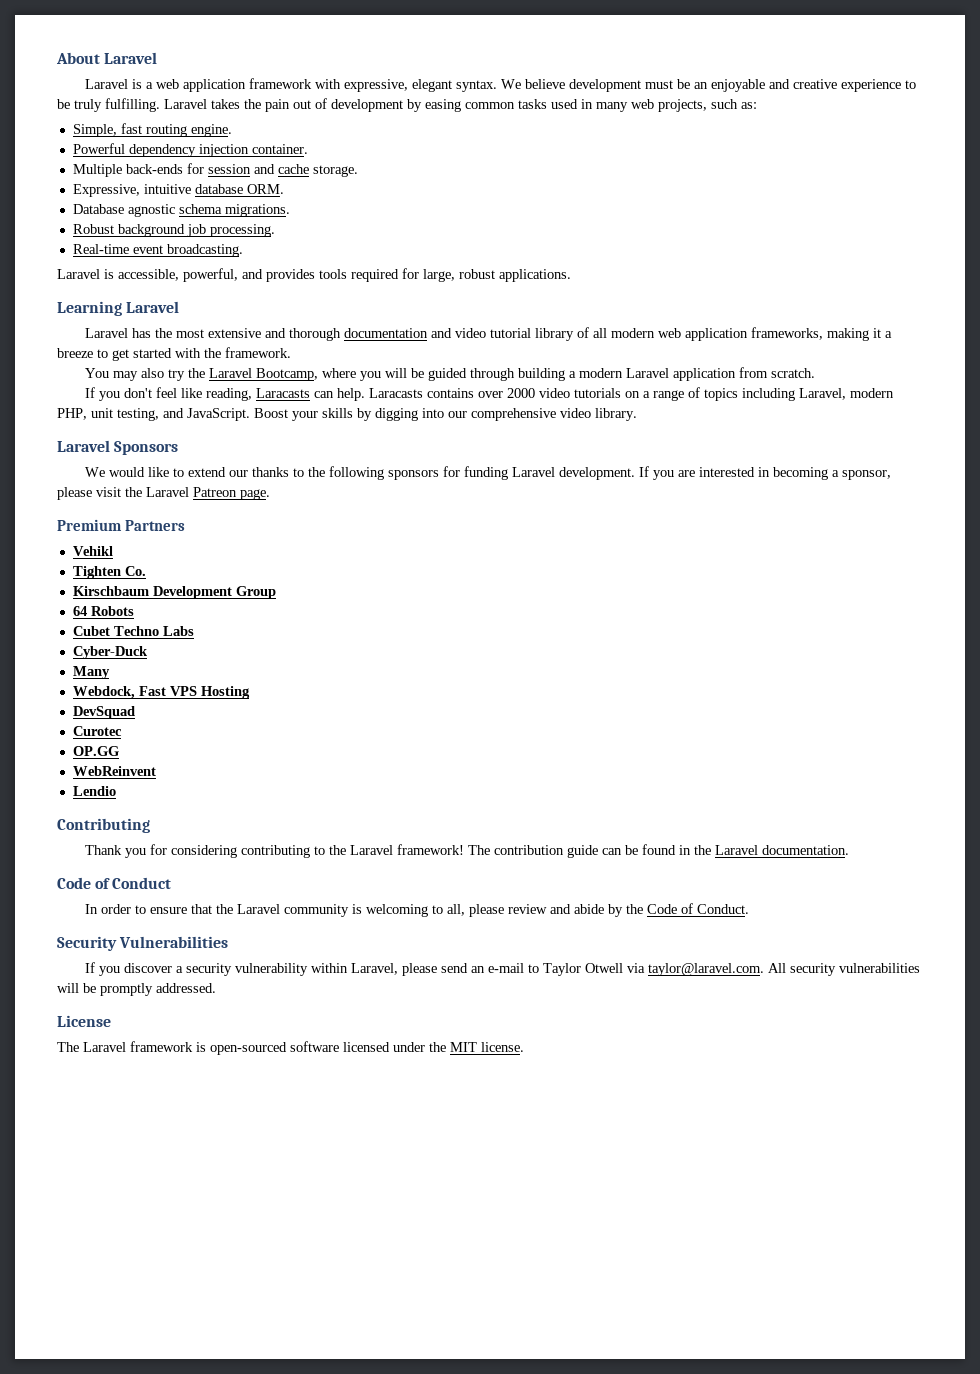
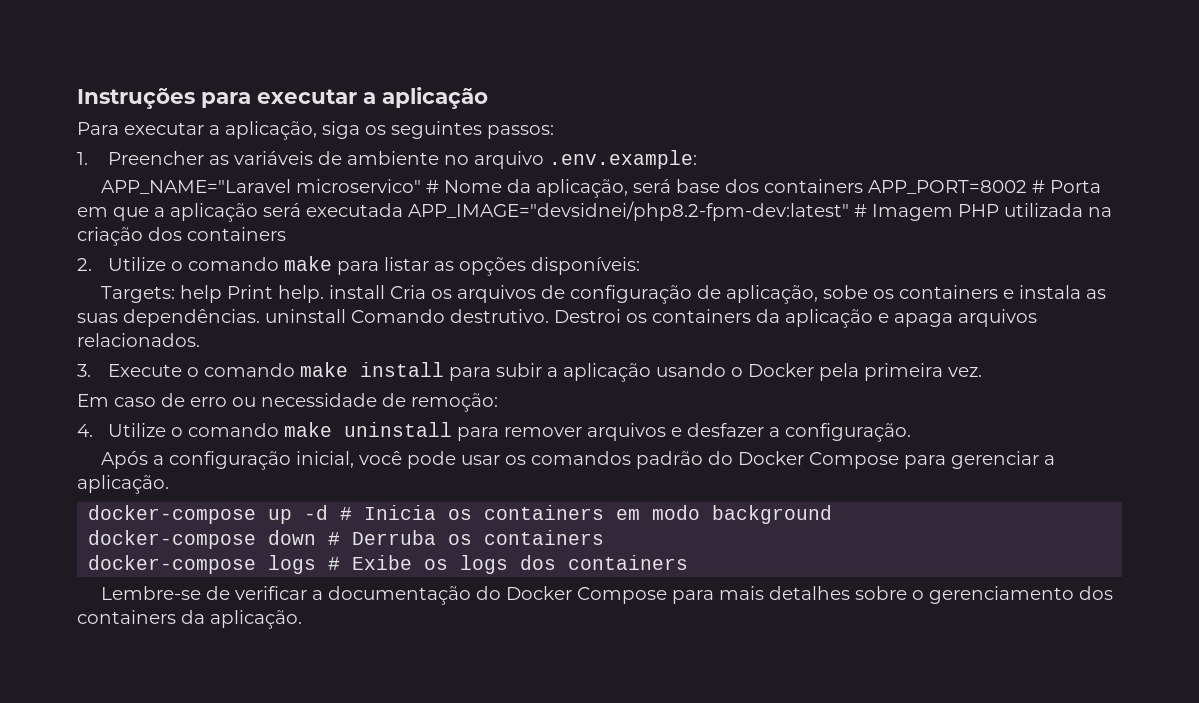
[56,52,158,64] [85,78,917,92] [57,98,757,112] [72,123,232,137] [72,143,308,157] [72,163,358,177] [72,184,284,197] [72,204,290,217] [72,224,275,237] [72,244,243,257] [57,268,571,282] [57,301,180,316] [85,327,893,341] [57,347,291,361] [85,367,816,381] [85,387,895,401] [57,408,637,421] [57,440,179,455] [85,466,892,480] [57,487,270,500] [57,519,185,531] [72,546,113,556] [72,566,146,579] [72,586,276,599] [72,606,134,616] [72,626,194,636] [72,646,148,659] [72,666,110,679] [72,686,250,699] [72,706,135,719] [72,726,122,736] [72,746,119,756] [72,766,156,776] [72,786,116,796] [57,818,150,833] [85,844,850,858] [57,877,172,889] [85,903,750,917] [57,936,229,951] [85,962,921,976] [57,983,216,996] [57,1015,111,1027] [57,1041,524,1055] About Laravel // Laravel is a web application framework with expressive, elegant syntax. We believe development must be an enjoyable and creative experience to be truly fulfilling. Laravel takes the pain out of development by easing common tasks used in many web projects, such as: // Simple, fast routing engine. // Powerful dependency injection container. // Multiple back-ends for session and cache storage. // Expressive, intuitive database ORM. // Database agnostic schema migrations. // Robust background job processing. // Real-time event broadcasting. // Laravel is accessible, powerful, and provides tools required for large, robust applications. // Learning Laravel // Laravel has the most extensive and thorough documentation and video tutorial library of all modern web application frameworks, making it a breeze to get started with the framework. // You may also try the Laravel Bootcamp, where you will be guided through building a modern Laravel application from scratch. // If you don't feel like reading, Laracasts can help. Laracasts contains over 2000 video tutorials on a range of topics including Laravel, modern PHP, unit testing, and JavaScript. Boost your skills by digging into our comprehensive video library. // Laravel Sponsors // We would like to extend our thanks to the following sponsors for funding Laravel development. If you are interested in becoming a sponsor, please visit the Laravel Patreon page. // Premium Partners // Vehikl // Tighten Co. // Kirschbaum Development Group // 64 Robots // Cubet Techno Labs // Cyber-Duck // Many // Webdock, Fast VPS Hosting // DevSquad // Curotec // OP.GG // WebReinvent // Lendio // Contributing // Thank you for considering contributing to the Laravel framework! The contribution guide can be found in the Laravel documentation. // Code of Conduct // In order to ensure that the Laravel community is welcoming to all, please review and abide by the Code of Conduct. // Security Vulnerabilities // If you discover a security vulnerability within Laravel, please send an e-mail to Taylor Otwell via taylor@laravel.com. All security vulnerabilities will be promptly addressed. // License // The Laravel framework is open-sourced software licensed under the MIT license. -> [77,87,488,109] [77,121,554,140] [77,150,698,169] [101,179,1102,198] [77,201,1112,222] [77,227,286,246] [77,256,641,276] [101,285,1107,304] [77,309,1037,328] [77,333,200,347] [77,362,983,382] [77,393,498,412] [77,422,912,442] [101,451,1056,470] [77,475,169,494] [88,505,833,524] [88,530,605,549] [88,555,689,574] [101,586,1114,605] [77,610,302,629] Instruções para executar a aplicação // Para executar a aplicação, siga os seguintes passos: // 1. Preencher as variáveis de ambiente no arquivo .env.example: // APP_NAME="Laravel microservico" # Nome da aplicação, será base dos containers APP_PORT=8002 # Porta em que a aplicação será executada APP_IMAGE="devsidnei/php8.2-fpm-dev:latest" # Imagem PHP utilizada na criação dos containers // 2. Utilize o comando make para listar as opções disponíveis: // Targets: help Print help. install Cria os arquivos de configuração de aplicação, sobe os containers e instala as suas dependências. uninstall Comando destrutivo. Destroi os containers da aplicação e apaga arquivos relacionados. // 3. Execute o comando make install para subir a aplicação usando o Docker pela primeira vez. // Em caso de erro ou necessidade de remoção: // 4. Utilize o comando make uninstall para remover arquivos e desfazer a configuração. // Após a configuração inicial, você pode usar os comandos padrão do Docker Compose para gerenciar a aplicação. // docker-compose up -d # Inicia os containers em modo background // docker-compose down # Derruba os containers // docker-compose logs # Exibe os logs dos containers // Lembre-se de verificar a documentação do Docker Compose para mais detalhes sobre o gerenciamento dos containers da aplicação.

